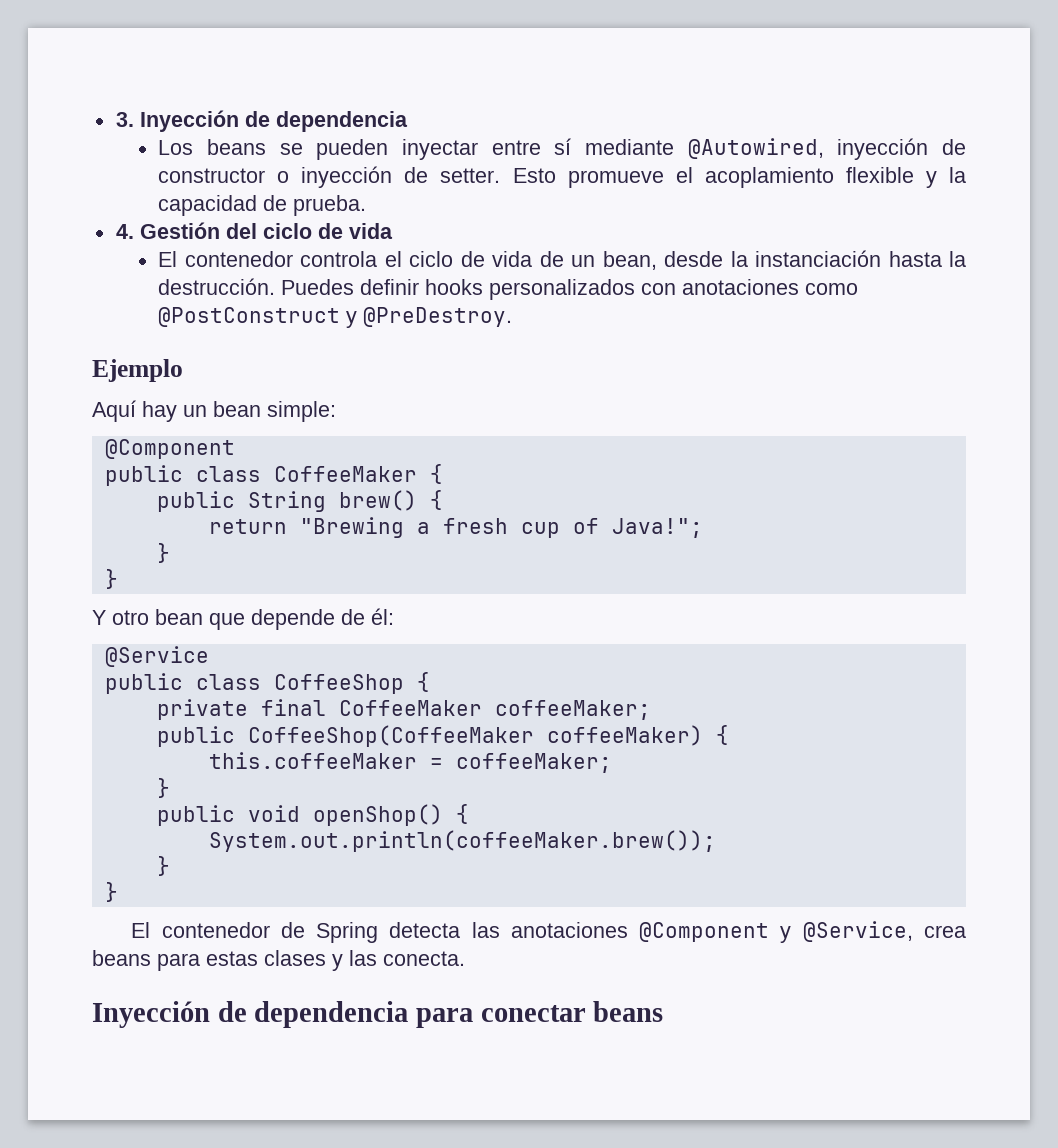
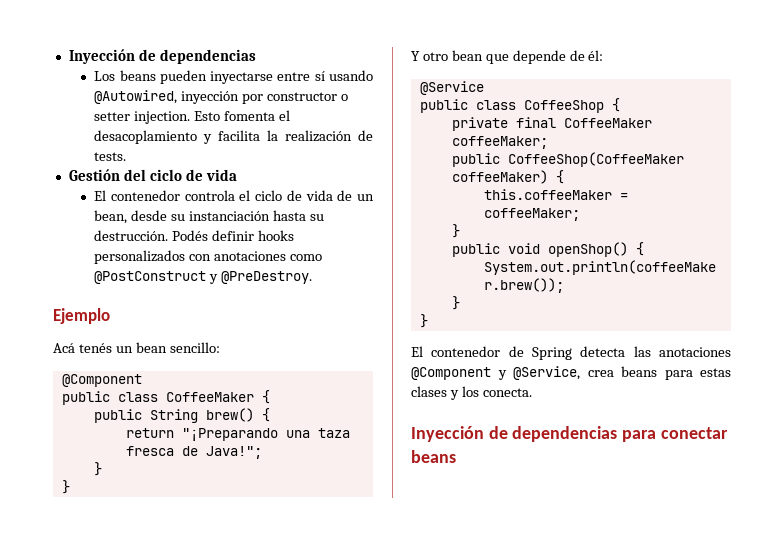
[115,110,408,132] 3. Inyección de dependencia -> [68,49,256,64] Inyección de dependencias
[279,139,478,160] se pueden inyectar -> [159,70,274,84] pueden inyectarse
[584,139,674,155] mediante -> [329,70,374,81] usando
[942,139,966,155] de -> [242,94,264,104] por
[301,166,967,188] [158,195,367,216] [115,224,134,239] inyección de setter. Esto promueve el acoplamiento flexible y la capacidad de prueba. // 4. -> [94,110,290,124] [94,130,374,144] [94,152,127,161] setter injection. Esto fomenta el desacoplamiento y facilita la realización de tests. //
[730,251,748,267] la -> [171,214,186,221] su
[949,251,967,267] [158,278,355,295] la destrucción. Puedes -> [309,214,324,221] [94,230,209,241] su destrucción. Podés
[92,400,177,422] Aquí hay -> [53,343,112,353] Acá tenés
[267,401,336,422] simple: -> [169,342,220,353] sencillo:
[299,517,599,538] "Brewing a fresh cup of -> [181,428,350,441] [125,446,198,456] "¡Preparando una taza fresca de
[349,950,377,966] las -> [461,386,479,397] los
[254,1001,409,1028] dependencia -> [512,426,618,442] dependencias

